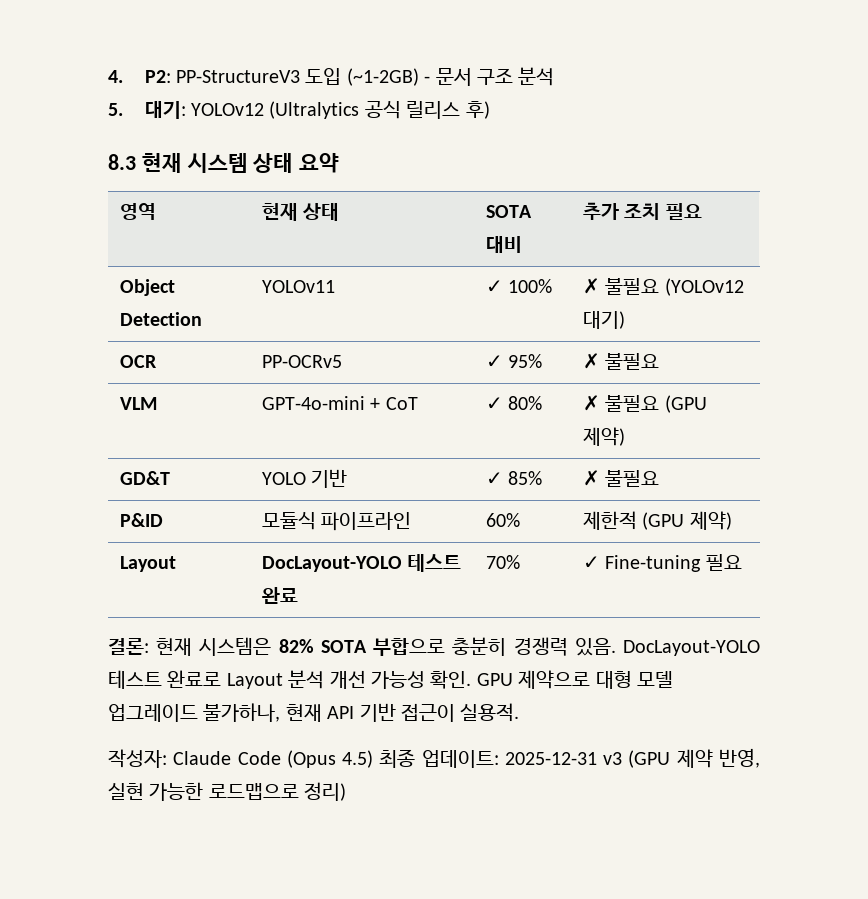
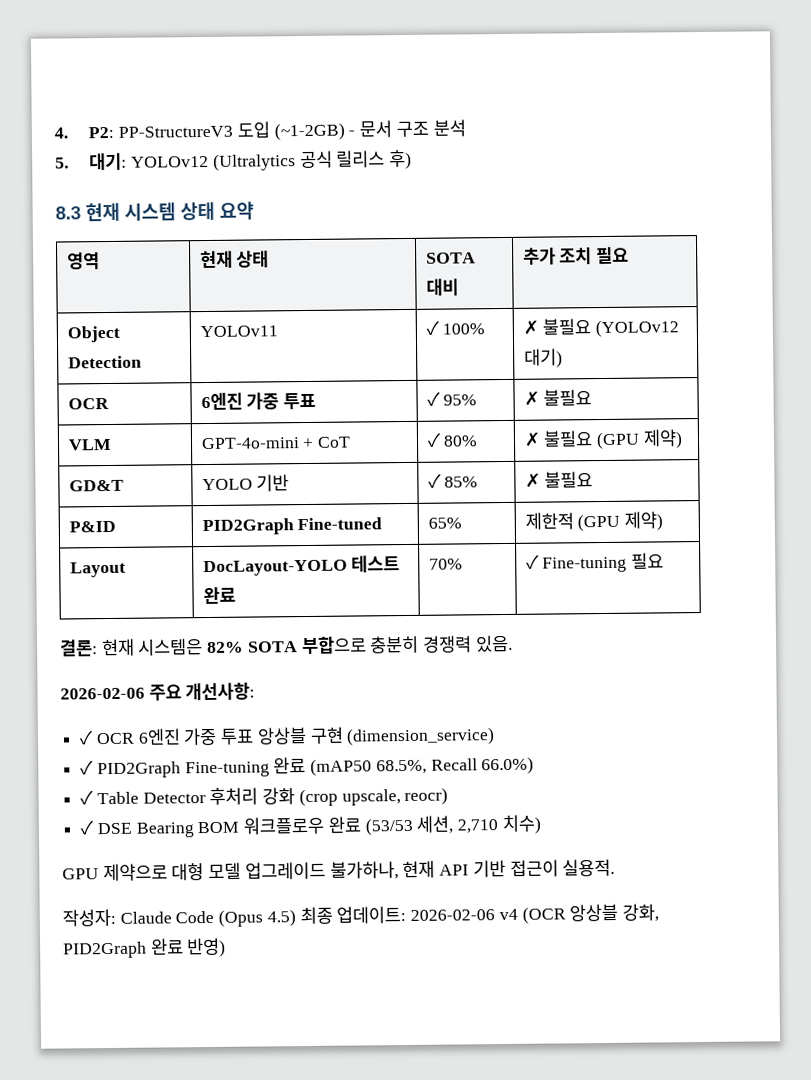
[262,355,343,368] PP-OCRv5 -> [200,392,317,411] 6엔진 가중 투표
[262,512,412,531] [486,513,521,527] 모듈식 파이프라인 | 60% -> [201,517,383,536] [427,517,462,529] PID2Graph Fine-tuned | 65%
[623,640,760,656] [108,670,472,689] DocLayout-YOLO 테스트 완료로 Layout 분석 개선 가능성 확인. -> [60,682,256,701] [79,726,496,746] [80,756,535,779] [80,787,449,807] [80,814,541,838] // 2026-02-06 주요 개선사항: // ✓ OCR 6엔진 가중 투표 앙상블 구현 (dimension_service) // ✓ PID2Graph Fine-tuning 완료 (mAP50 68.5%, Recall 66.0%) // ✓ Table Detector 후처리 강화 (crop upscale, reocr) // ✓ DSE Bearing BOM 워크플로우 완료 (53/53 세션, 2,710 치수) //
[504,748,760,768] [108,782,347,801] 2025-12-31 v3 (GPU 제약 반영, 실현 가능한 로드맵으로 정리) -> [410,903,659,924] [63,937,227,959] 2026-02-06 v4 (OCR 앙상블 강화, PID2Graph 완료 반영)

